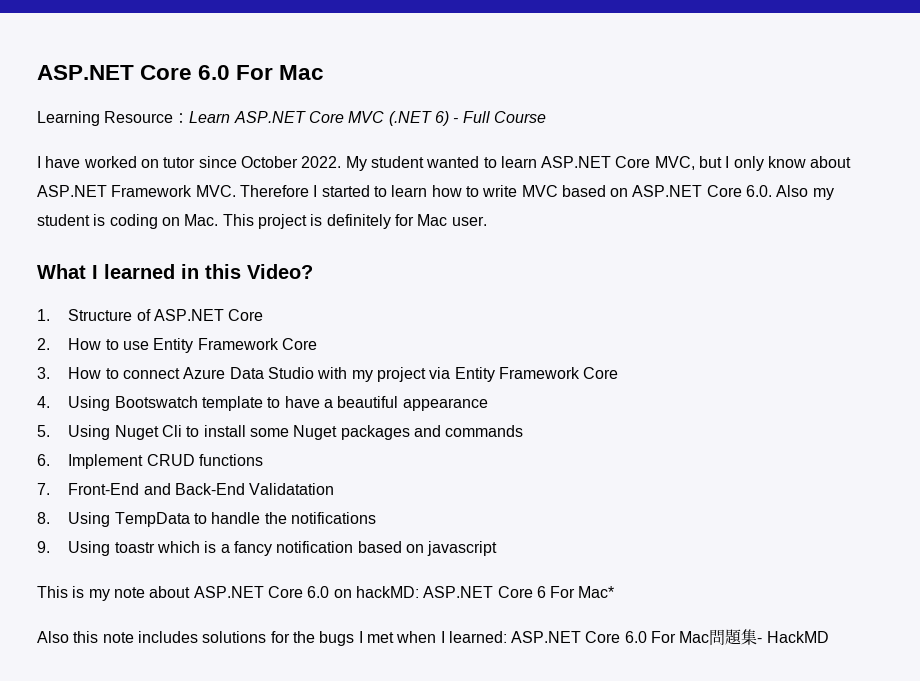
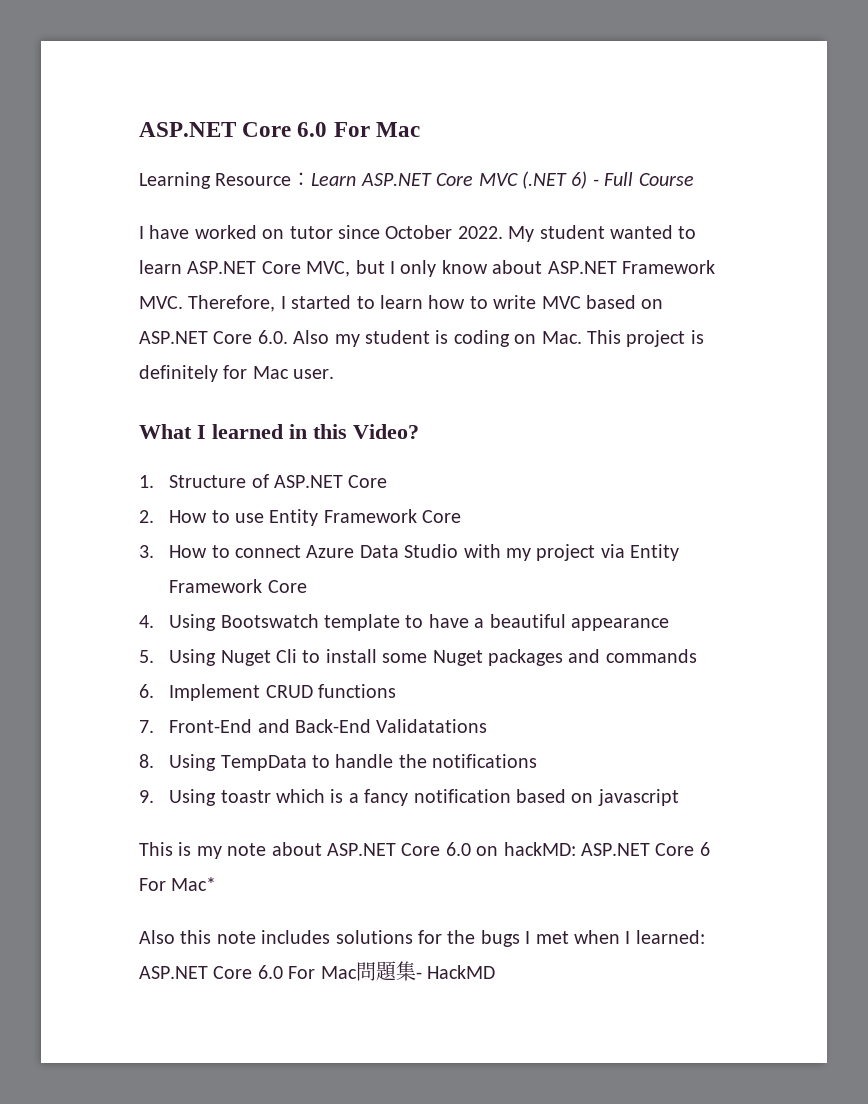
[239,185,309,197] Therefore -> [188,295,276,312] Therefore,
[249,483,335,495] Validatation -> [376,719,488,733] Validatations

